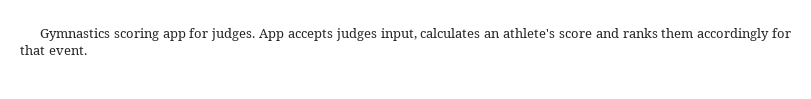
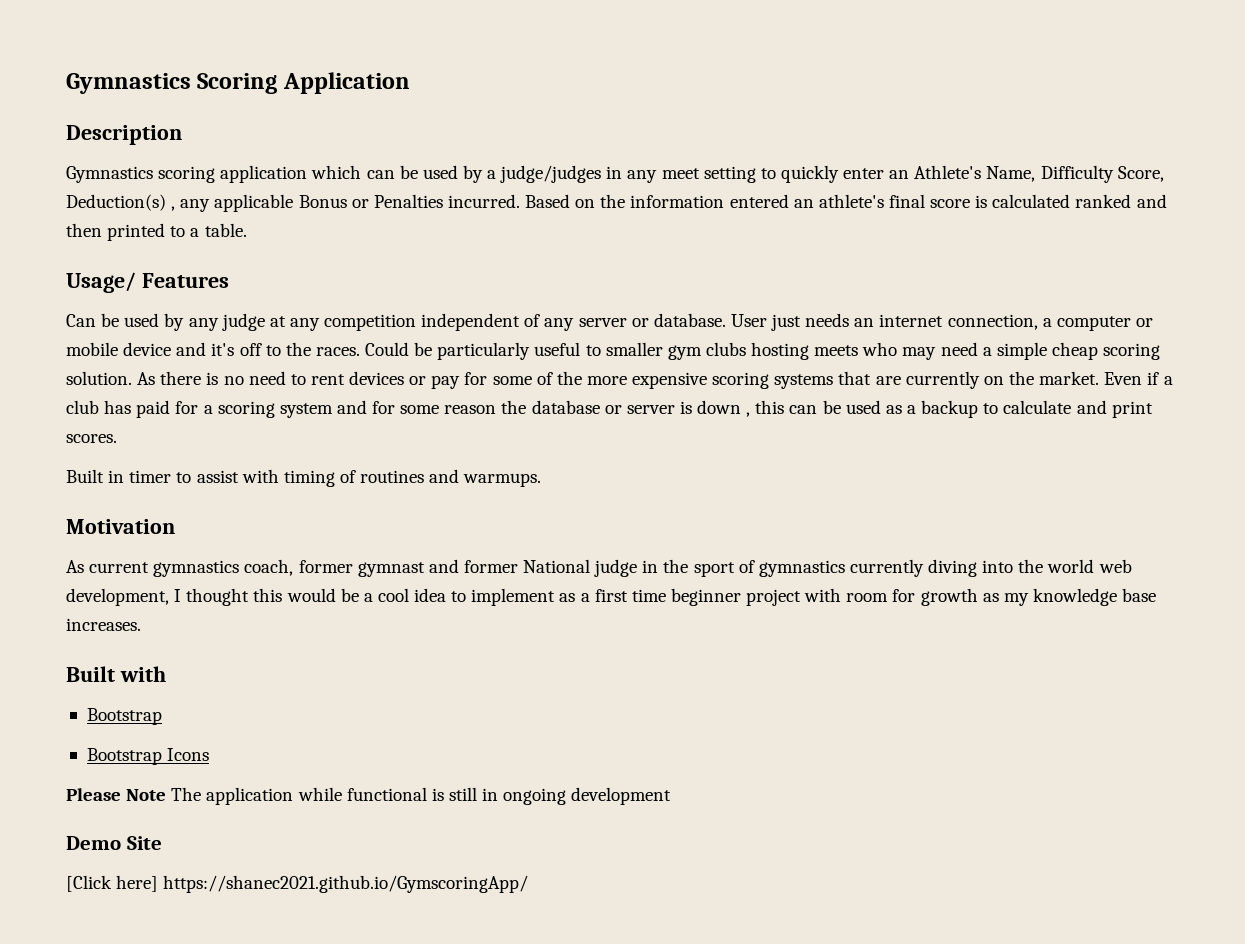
[39,28,791,41] [20,45,87,55] Gymnastics scoring app for judges. App accepts judges input, calculates an athlete's score and ranks them accordingly for that event. -> [66,72,410,94] [66,125,182,145] [66,165,1164,183] [66,194,1167,212] [66,223,247,241] [66,272,229,293] [66,313,1153,331] [66,342,1161,360] [66,371,1173,389] [66,400,1153,418] [66,434,117,443] [66,469,542,487] [66,519,175,534] [66,559,1132,577] [66,588,1157,606] [66,618,141,631] [66,666,166,682] [86,708,162,725] [86,748,210,765] [66,787,672,805] [66,836,162,850] [66,875,529,893] Gymnastics Scoring Application // Description // Gymnastics scoring application which can be used by a judge/judges in any meet setting to quickly enter an Athlete's Name, Difficulty Score, Deduction(s) , any applicable Bonus or Penalties incurred. Based on the information entered an athlete's final score is calculated ranked and then printed to a table. // Usage/ Features // Can be used by any judge at any competition independent of any server or database. User just needs an internet connection, a computer or mobile device and it's off to the races. Could be particularly useful to smaller gym clubs hosting meets who may need a simple cheap scoring solution. As there is no need to rent devices or pay for some of the more expensive scoring systems that are currently on the market. Even if a club has paid for a scoring system and for some reason the database or server is down , this can be used as a backup to calculate and print scores. // Built in timer to assist with timing of routines and warmups. // Motivation // As current gymnastics coach, former gymnast and former National judge in the sport of gymnastics currently diving into the world web development, I thought this would be a cool idea to implement as a first time beginner project with room for growth as my knowledge base increases. // Built with // Bootstrap // Bootstrap Icons // Please Note The application while functional is still in ongoing development // Demo Site // [Click here] https://shanec2021.github.io/GymscoringApp/

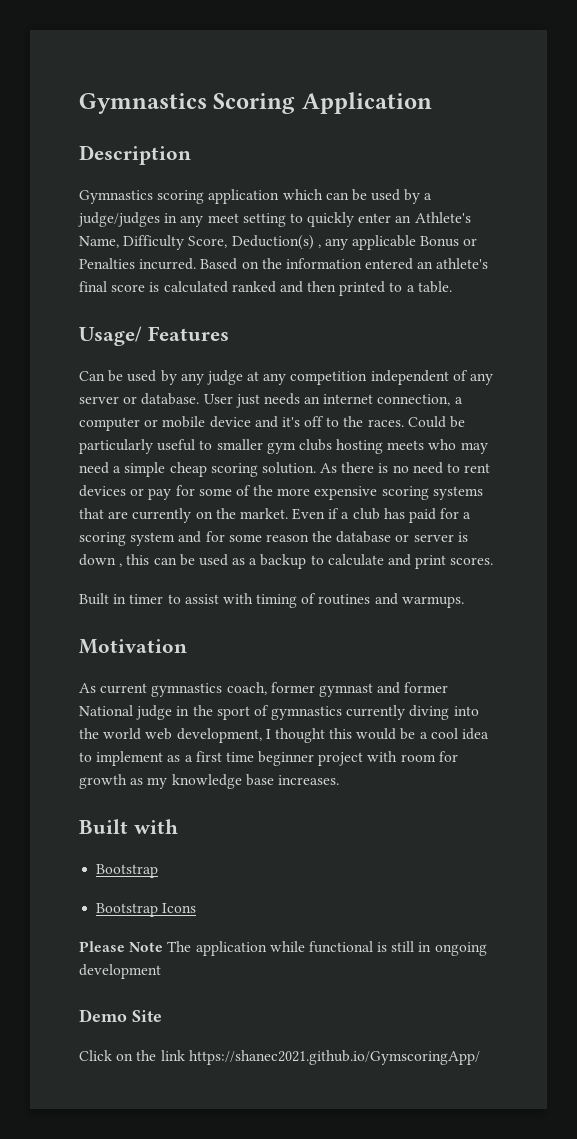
[66,875,159,892] [Click here] -> [79,1050,185,1061] Click on the link

